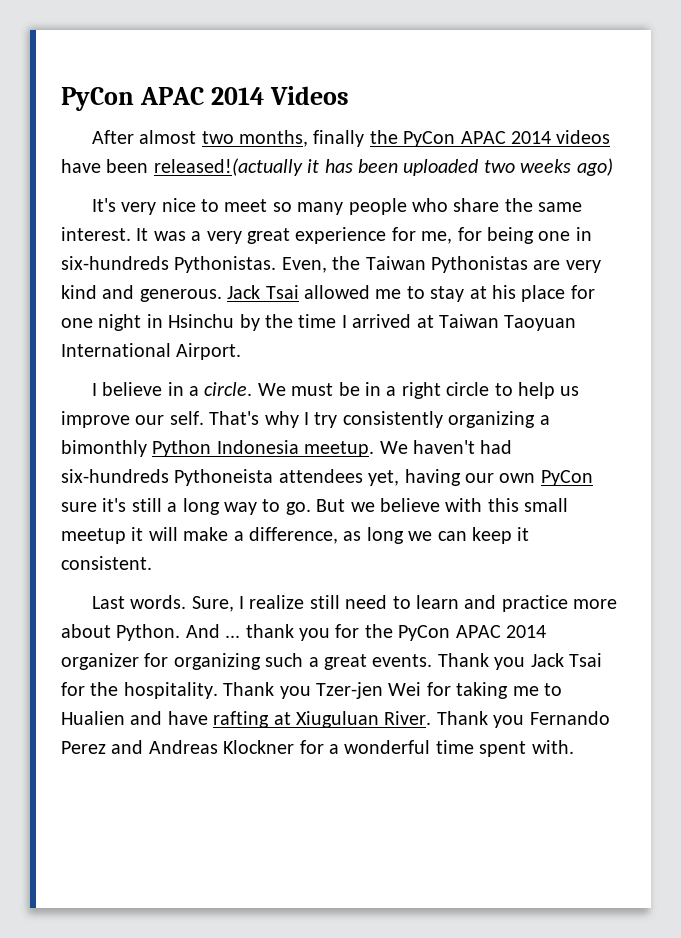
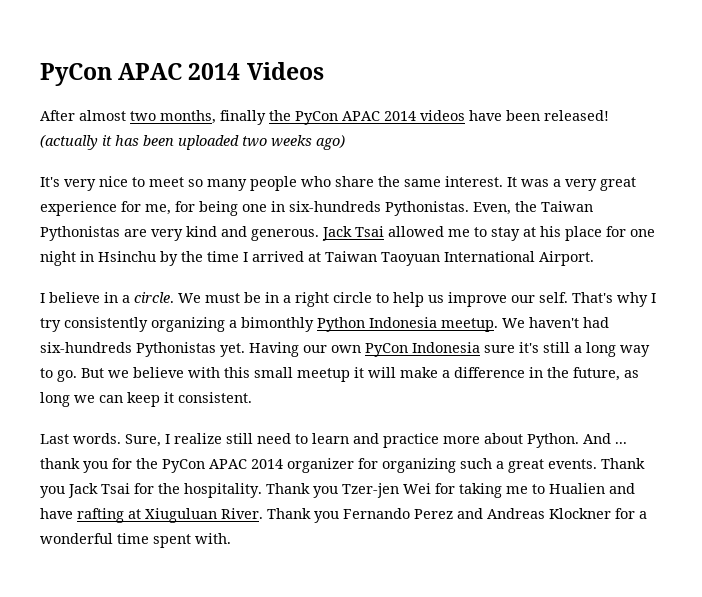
[153,158,303,176] released!(actually -> [544,110,609,121] [40,134,98,150] released! (actually
[174,469,461,486] Pythoneista attendees yet, having -> [136,342,299,357] Pythonistas yet. Having
(593, 478) none -> [412,342,480,353] Indonesia
[249,527,338,544] difference, -> [454,367,620,381] difference in the future,

